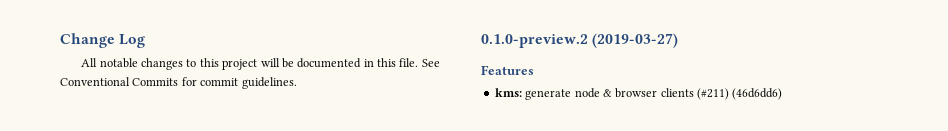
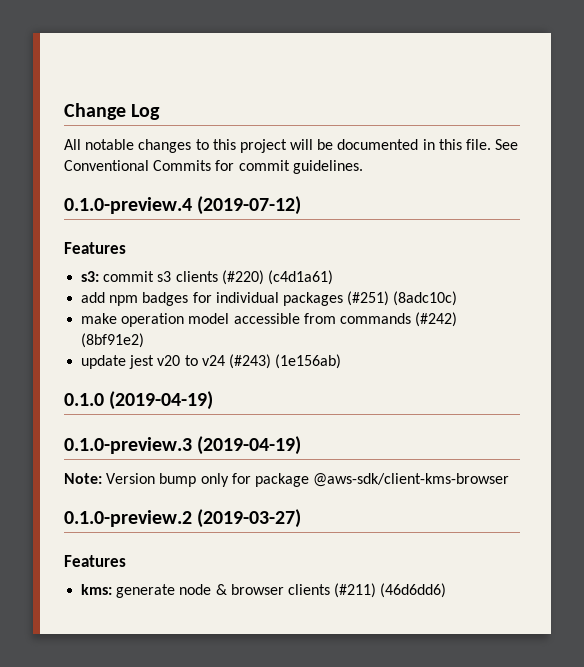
(297, 83) none -> [64,196,302,215] [64,242,126,254] [81,270,333,285] [81,291,458,306] [81,312,458,327] [81,333,145,348] [81,354,342,369] [64,391,214,410] [64,436,302,455] [64,473,510,487] // 0.1.0-preview.4 (2019-07-12) // Features // s3: commit s3 clients (#220) (c4d1a61) // add npm badges for individual packages (#251) (8adc10c) // make operation model accessible from commands (#242) (8bf91e2) // update jest v20 to v24 (#243) (1e156ab) // 0.1.0 (2019-04-19) // 0.1.0-preview.3 (2019-04-19) // Note: Version bump only for package @aws-sdk/client-kms-browser

